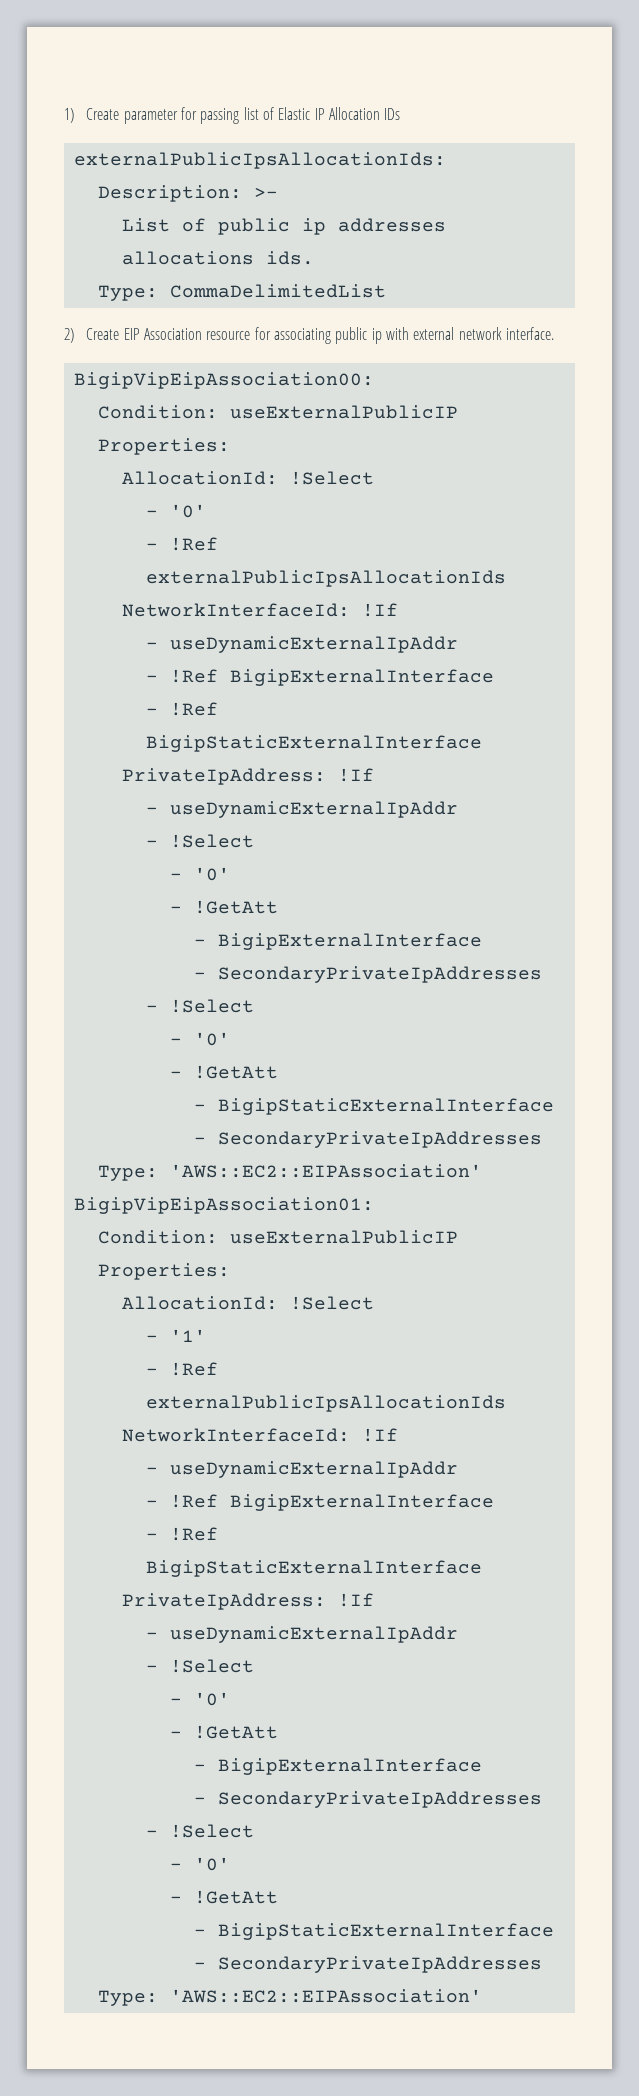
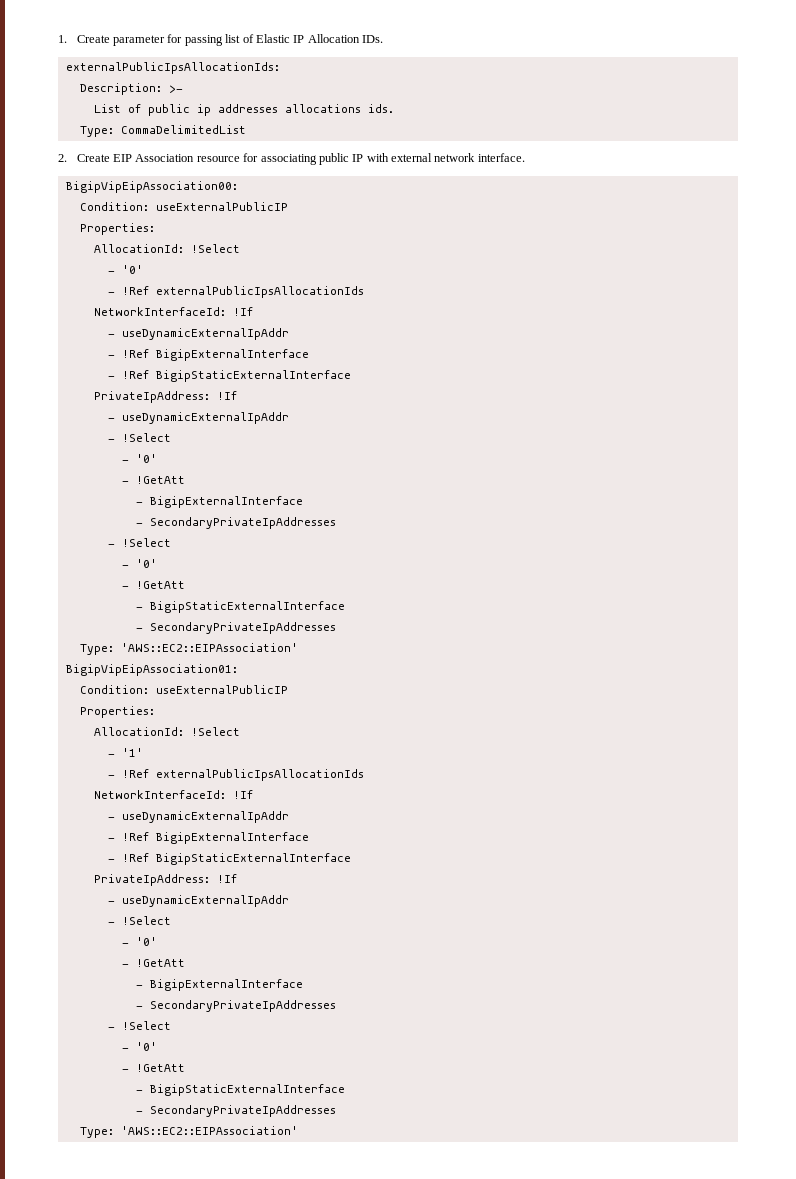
[64,108,74,123] 1) -> [58,35,67,43] 1.
[384,108,401,120] IDs -> [362,35,384,43] IDs.
[64,328,74,343] 2) -> [58,154,67,162] 2.
[371,328,382,344] ip -> [352,154,364,162] IP

